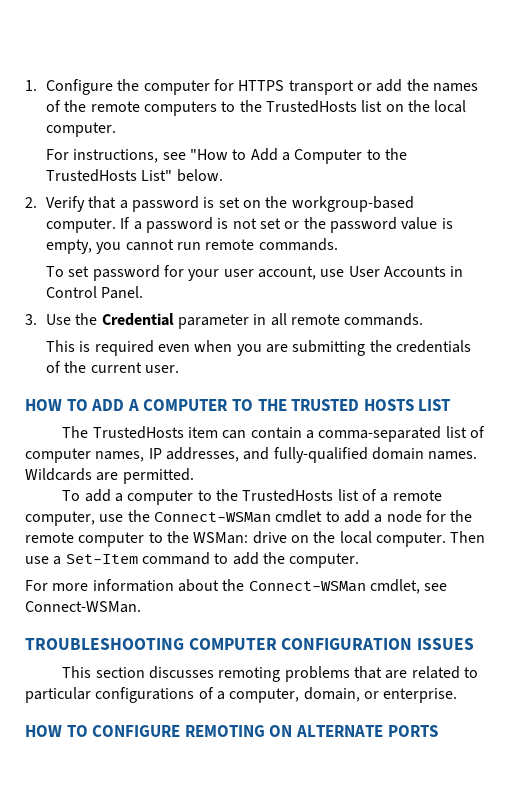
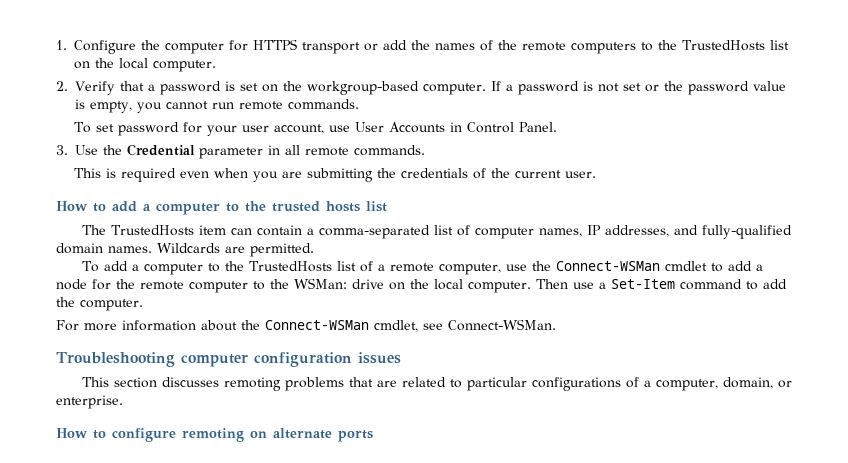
[46,148,408,164] [46,169,223,182] // For instructions, see "How to Add a Computer to the TrustedHosts List" below. -> (216, 66) none
[25,399,452,411] HOW TO ADD A COMPUTER TO THE TRUSTED HOSTS LIST -> [56,201,387,215] How to add a computer to the trusted hosts list
[25,638,475,650] TROUBLESHOOTING COMPUTER CONFIGURATION ISSUES -> [56,352,401,367] Troubleshooting computer configuration issues
[25,725,438,737] HOW TO CONFIGURE REMOTING ON ALTERNATE PORTS -> [56,428,373,442] How to configure remoting on alternate ports

